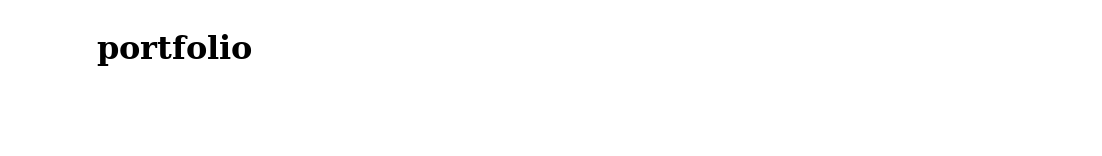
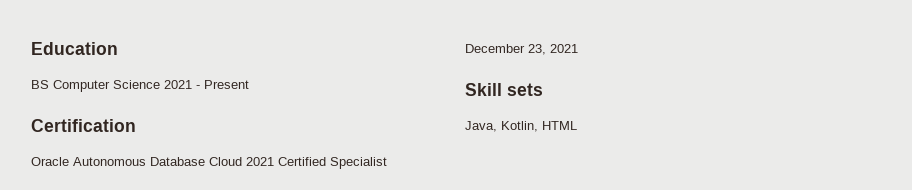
[97,34,252,66] portfolio -> [31,42,118,55] [31,80,249,92] [31,119,136,132] [31,157,387,169] [465,44,578,55] [465,83,543,96] [465,121,577,132] Education // BS Computer Science 2021 - Present // Certification // Oracle Autonomous Database Cloud 2021 Certified Specialist December 23, 2021 // Skill sets // Java, Kotlin, HTML

